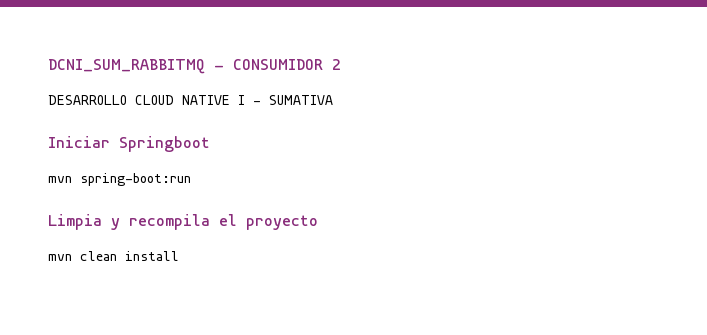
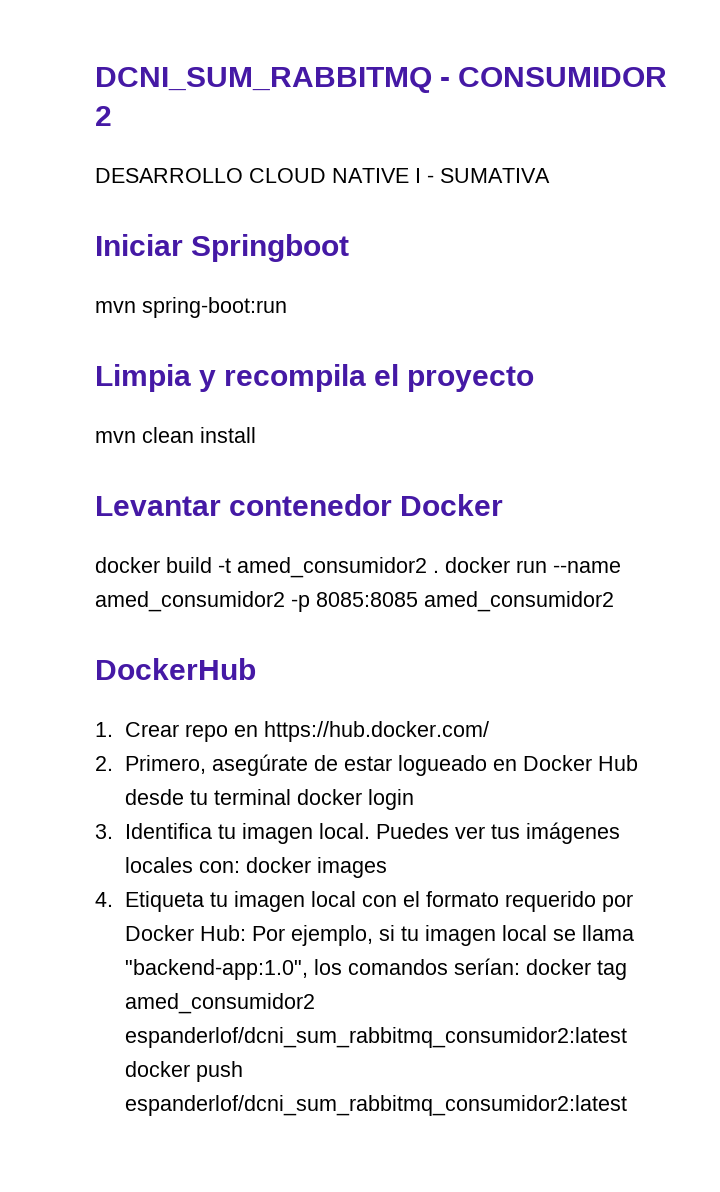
(179, 256) none -> [95,494,504,516] [95,557,621,578] [95,591,614,612] [95,658,256,680] [95,721,490,742] [95,754,639,776] [125,789,415,810] [95,822,621,844] [125,857,388,878] [95,891,634,912] [125,925,635,946] [125,958,628,980] [125,993,316,1014] [125,1027,628,1048] [125,1061,244,1082] [125,1095,628,1116] // Levantar contenedor Docker // docker build -t amed_consumidor2 . docker run --name amed_consumidor2 -p 8085:8085 amed_consumidor2 // DockerHub // 1. Crear repo en https://hub.docker.com/ // 2. Primero, asegúrate de estar logueado en Docker Hub desde tu terminal docker login // 3. Identifica tu imagen local. Puedes ver tus imágenes locales con: docker images // 4. Etiqueta tu imagen local con el formato requerido por Docker Hub: Por ejemplo, si tu imagen local se llama "backend-app:1.0", los comandos serían: docker tag amed_consumidor2 espanderlof/dcni_sum_rabbitmq_consumidor2:latest docker push espanderlof/dcni_sum_rabbitmq_consumidor2:latest

